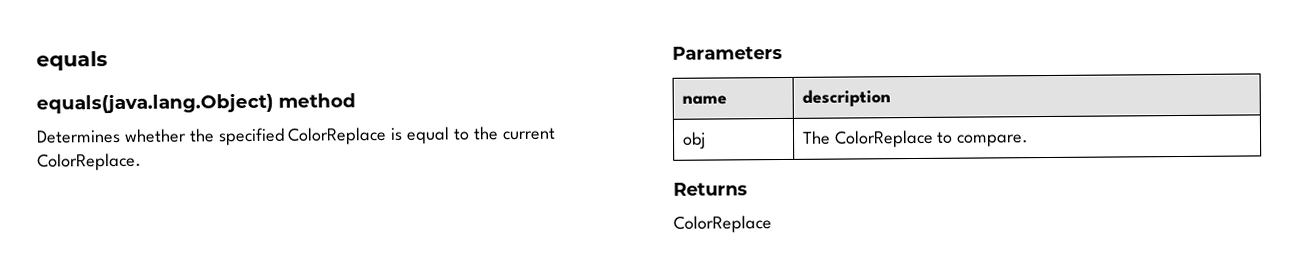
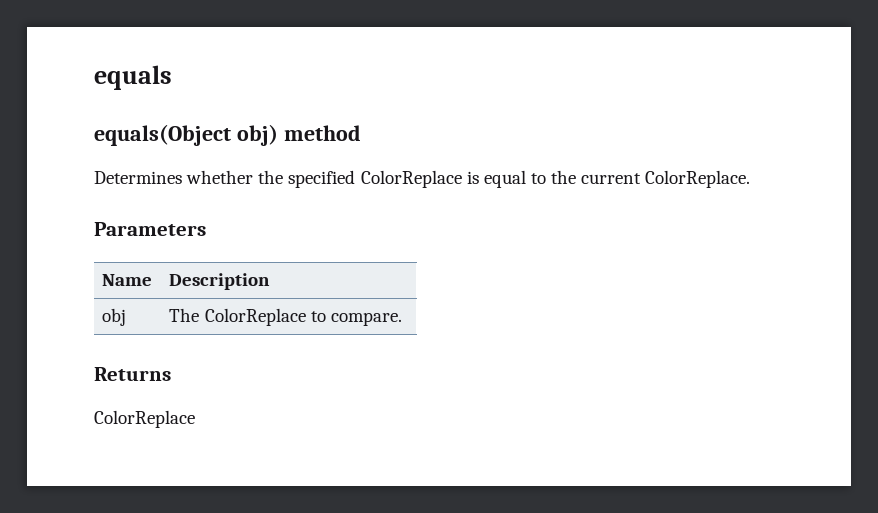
[36,92,274,114] equals(java.lang.Object) -> [94,124,278,146] equals(Object obj)
[681,95,727,105] [801,89,891,107] name | description -> [102,274,153,286] [169,273,271,290] Name | Description

